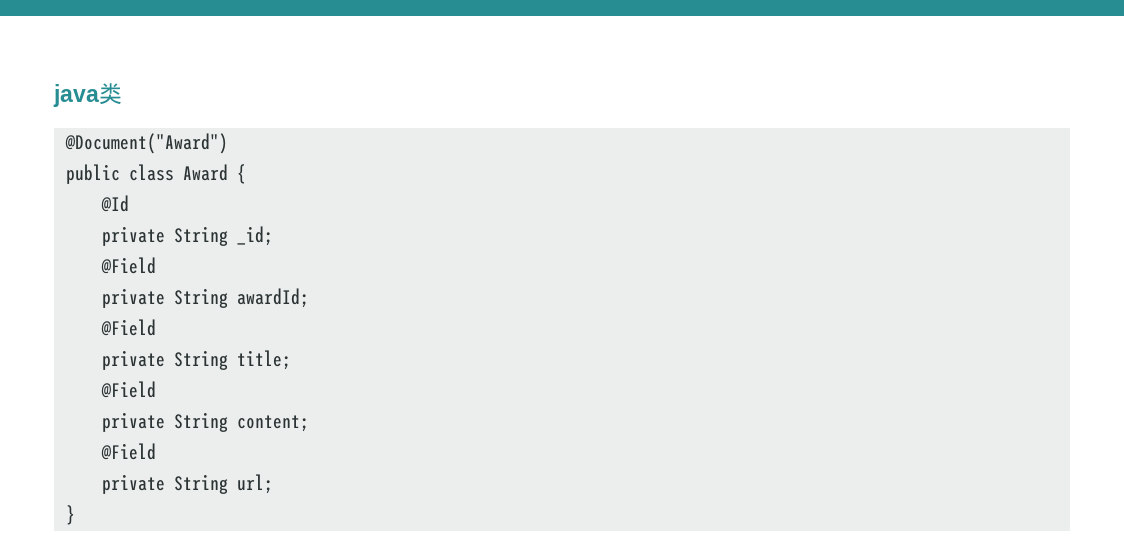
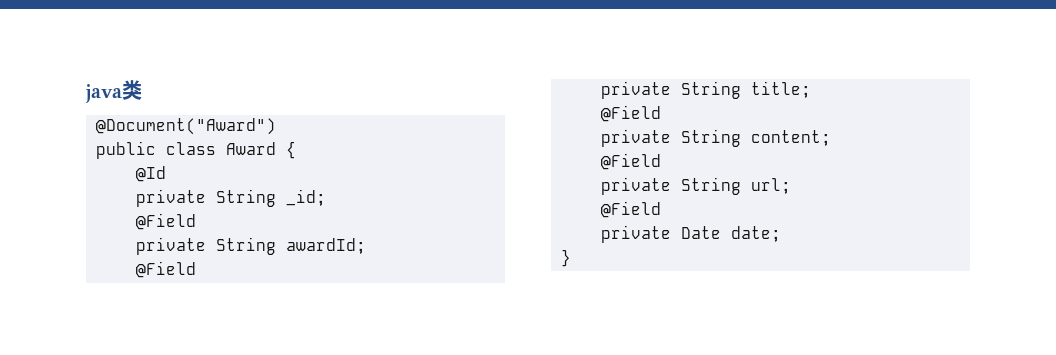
(273, 484) none -> [601,201,662,218] [601,225,782,243] // @Field // private Date date;

